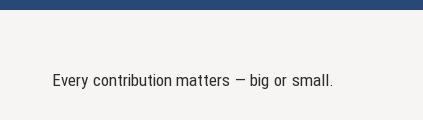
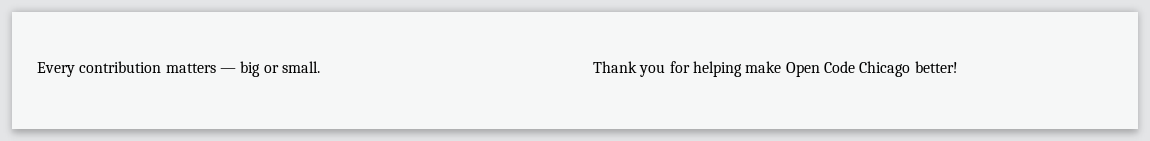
(334, 80) none -> [593,61,958,77] // Thank you for helping make Open Code Chicago better!

